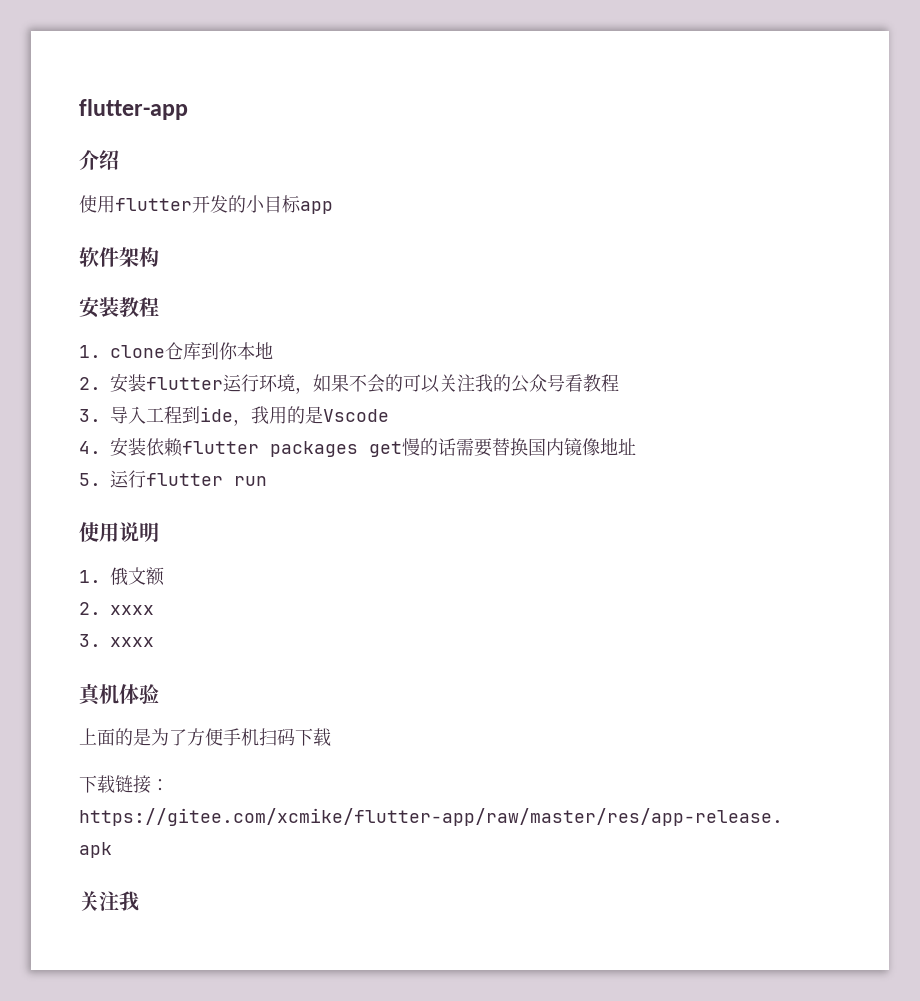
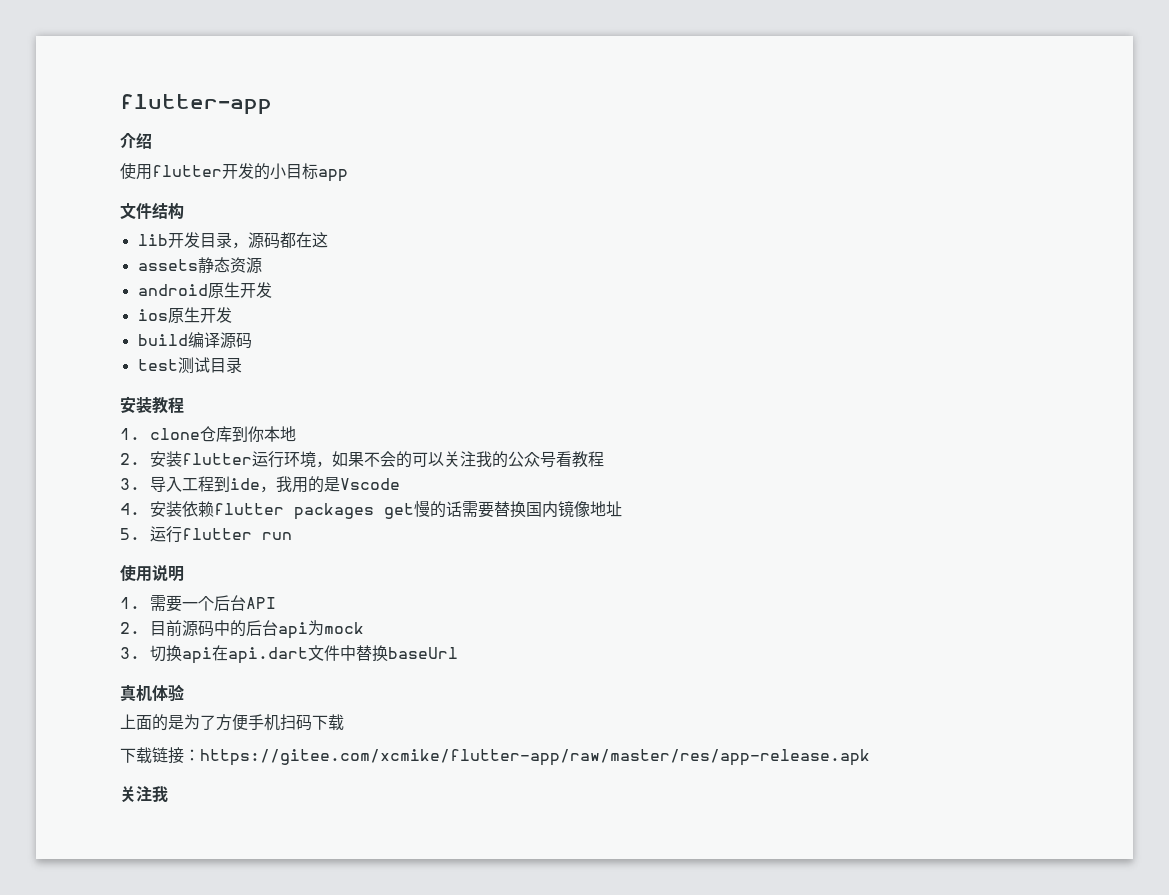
[79,247,139,267] 软件架 -> [120,203,168,220] 文件结
(159, 257) none -> [137,232,328,249] [137,257,262,274] [137,282,272,298] [137,307,232,323] [137,332,252,349] [137,357,242,374] // lib开发目录，源码都在这 // assets静态资源 // android原生开发 // ios原生开发 // build编译源码 // test测试目录
[110,567,165,586] [79,602,154,615] [79,634,154,647] 俄文额 // 2. xxxx // 3. xxxx -> [150,595,277,612] [120,620,365,639] [120,645,459,664] 需要一个后台API // 2.目前源码中的后台api为mock // 3.切换api在api.dart文件中替换baseUrl

